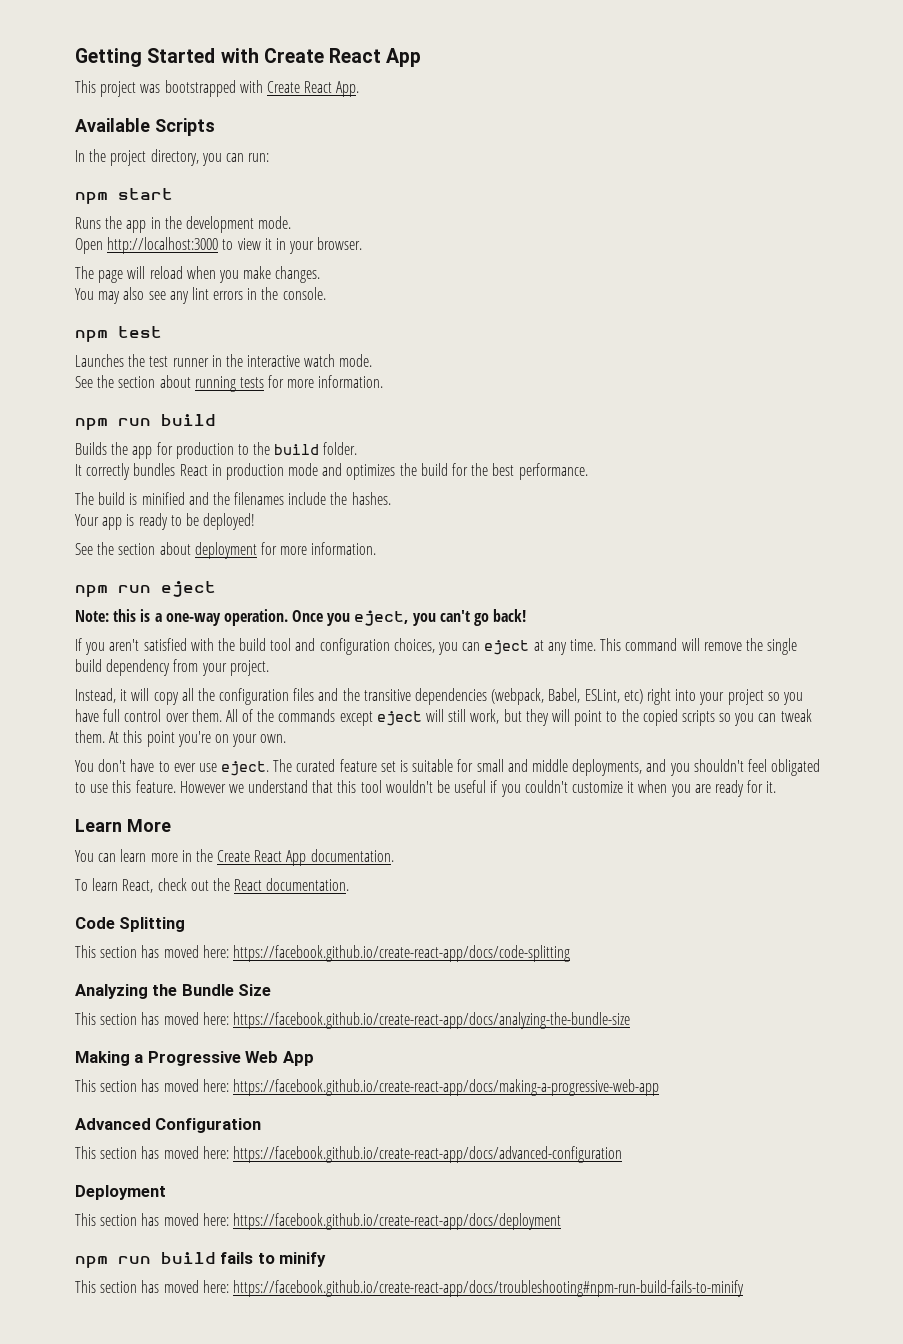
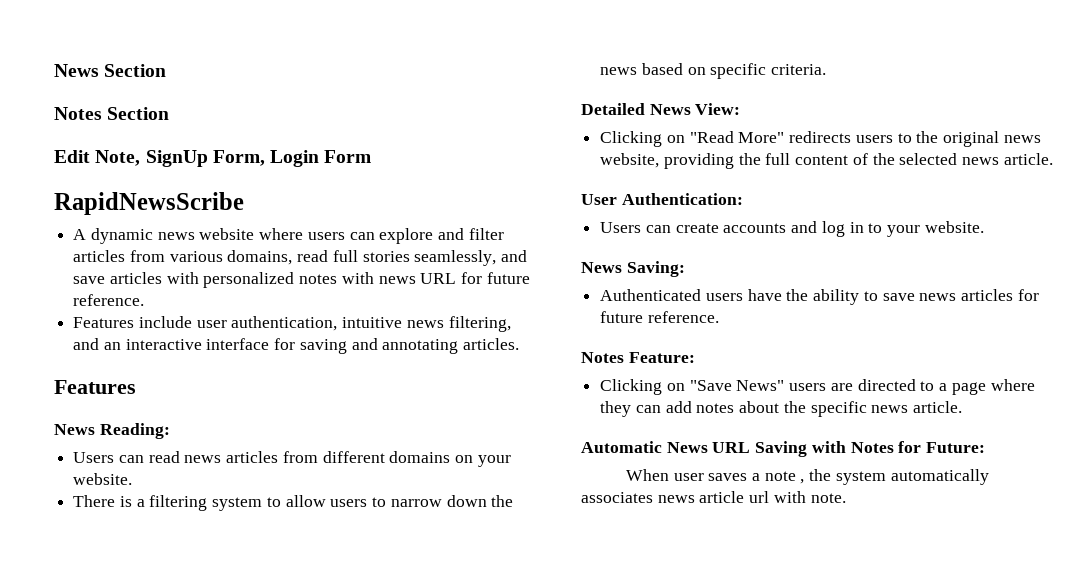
[75,48,422,67] [75,80,360,97] [75,118,215,136] [75,149,270,166] [75,188,173,204] [75,216,292,233] [75,237,363,254] [75,266,321,283] [75,287,326,304] [75,326,162,342] [75,354,373,367] [75,375,384,392] [75,414,216,430] [75,442,358,459] [75,463,588,480] [75,492,391,505] [75,513,256,530] [75,542,377,559] [75,581,216,597] [75,609,527,626] [75,638,798,655] [75,659,269,676] [75,688,803,705] [75,709,812,726] [75,730,287,747] [75,759,821,776] [75,780,777,797] [75,819,171,832] [75,849,394,866] [75,878,350,893] [75,917,186,932] [75,945,570,962] [75,984,272,999] [75,1012,630,1029] [75,1051,314,1066] [75,1079,659,1096] [75,1118,262,1133] [75,1146,622,1163] [75,1185,166,1200] [75,1213,561,1230] [75,1252,327,1268] [75,1280,744,1297] Getting Started with Create React App // This project was bootstrapped with Create React App. // Available Scripts // In the project directory, you can run: // npm start // Runs the app in the development mode. // Open http://localhost:3000 to view it in your browser. // The page will reload when you make changes. // You may also see any lint errors in the console. // npm test // Launches the test runner in the interactive watch mode. // See the section about running tests for more information. // npm run build // Builds the app for production to the build folder. // It correctly bundles React in production mode and optimizes the build for the best performance. // The build is minified and the filenames include the hashes. // Your app is ready to be deployed! // See the section about deployment for more information. // npm run eject // Note: this is a one-way operation. Once you eject, you can't go back! // If you aren't satisfied with the build tool and configuration choices, you can eject at any time. This command will remove the single build dependency from your project. // Instead, it will copy all the configuration files and the transitive dependencies (webpack, Babel, ESLint, etc) right into your project so you have full control over them. All of the commands except eject will still work, but they will point to the copied scripts so you can tweak them. At this point you're on your own. // You don't have to ever use eject. The curated feature set is suitable for small and middle deployments, and you shouldn't feel obligated to use this feature. However we understand that this tool wouldn't be useful if you couldn't customize it when you are ready for it. // Learn More // You can learn more in the Create React App documentation. // To learn React, check out the React documentation. // Code Splitting // This section has moved here: https://facebook.github.io/create-react-app/docs/code-splitting // Analyzing the Bundle Size // This section has moved here: https://facebook.github.io/create-react-app/docs/analyzing-the-bundle-size // Making a Progressive Web App // This section has moved here: https://facebook.github.io/create-react-app/docs/making-a-progressive-web-app // Advanced Configuration // This section has moved here: https://facebook.github.io/create-react-app/docs/advanced-configuration // Deployment // This section has moved here: https://facebook.github.io/create-react-app/docs/deployment // npm run build fails to minify // This section has moved here: https://facebook.github.io/create-react-app/docs/troubleshooting#npm-run-build-fails-to-minify -> [54,64,167,77] [54,107,170,120] [54,150,372,167] [54,192,244,215] [73,228,504,244] [73,250,528,266] [73,272,530,288] [73,294,145,306] [73,316,511,332] [73,338,520,354] [54,380,136,394] [54,423,170,439] [73,451,511,467] [73,473,133,485] [73,495,514,511] [600,63,827,79] [581,103,741,115] [600,131,1041,147] [600,153,1053,169] [581,193,743,205] [600,221,984,237] [581,261,685,277] [600,289,1039,305] [600,311,719,323] [581,352,695,363] [600,379,1035,395] [600,401,963,417] [581,441,986,457] [625,469,989,485] [581,491,846,503] News Section // Notes Section // Edit Note, SignUp Form, Login Form // RapidNewsScribe // A dynamic news website where users can explore and filter articles from various domains, read full stories seamlessly, and save articles with personalized notes with news URL for future reference. // Features include user authentication, intuitive news filtering, and an interactive interface for saving and annotating articles. // Features // News Reading: // Users can read news articles from different domains on your website. // There is a filtering system to allow users to narrow down the news based on specific criteria. // Detailed News View: // Clicking on "Read More" redirects users to the original news website, providing the full content of the selected news article. // User Authentication: // Users can create accounts and log in to your website. // News Saving: // Authenticated users have the ability to save news articles for future reference. // Notes Feature: // Clicking on "Save News" users are directed to a page where they can add notes about the specific news article. // Automatic News URL Saving with Notes for Future: // When user saves a note , the system automatically associates news article url with note.

